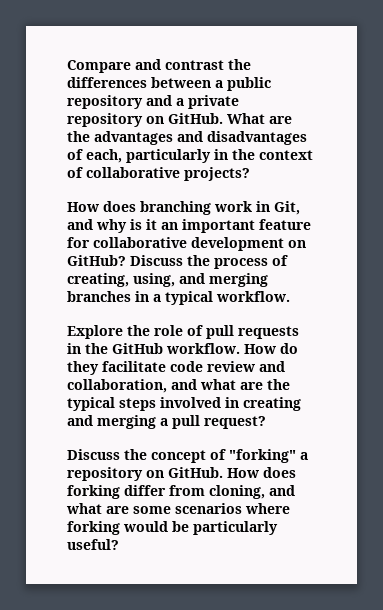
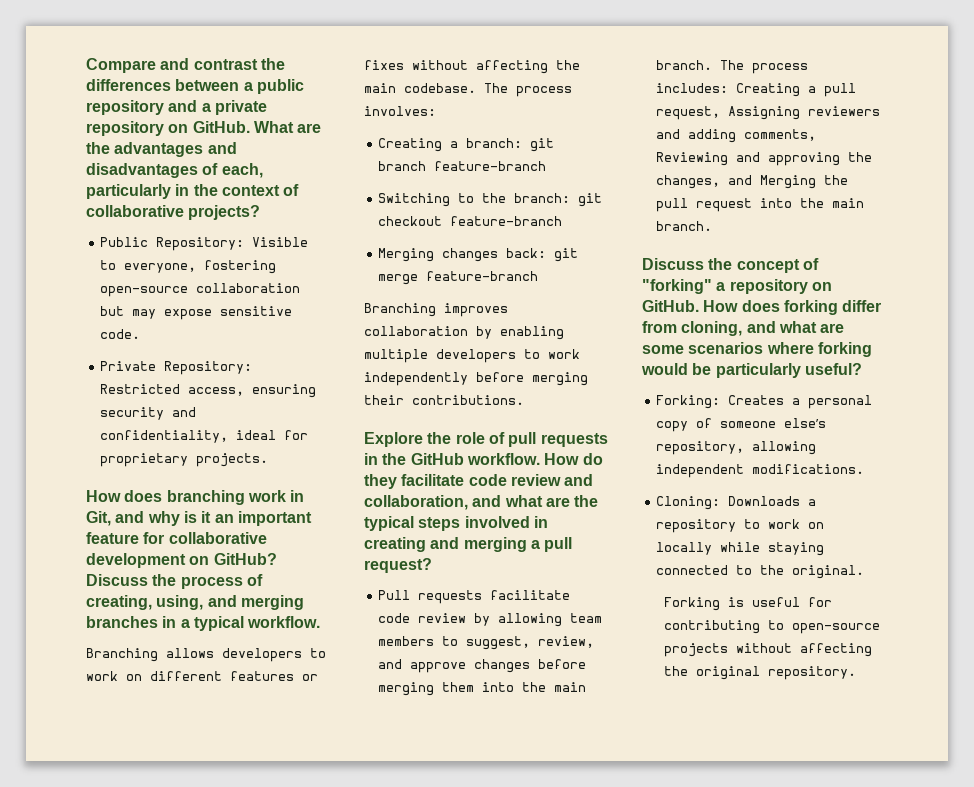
(250, 174) none -> [100,237,309,251] [100,260,277,274] [100,283,301,297] [100,306,293,320] [100,329,141,339] [100,361,253,375] [100,384,317,398] [100,407,197,420] [100,430,309,443] [100,453,269,467] // Public Repository: Visible to everyone, fostering open-source collaboration but may expose sensitive code. // Private Repository: Restricted access, ensuring security and confidentiality, ideal for proprietary projects.
(290, 296) none -> [86,648,326,662] [86,671,318,681] [364,60,580,74] [364,83,572,97] [364,106,436,116] [378,138,555,152] [378,161,547,171] [378,193,603,207] [378,216,563,226] [378,248,579,262] [378,271,539,285] [364,303,508,317] [364,326,564,340] [364,349,580,363] [364,372,588,386] [364,395,524,405] // Branching allows developers to work on different features or fixes without affecting the main codebase. The process involves: // Creating a branch: git branch feature-branch // Switching to the branch: git checkout feature-branch // Merging changes back: git merge feature-branch // Branching improves collaboration by enabling multiple developers to work independently before merging their contributions.
(266, 422) none -> [378,590,571,604] [378,613,603,627] [378,636,595,650] [378,659,587,673] [378,682,587,696] [656,60,809,74] [656,83,857,97] [656,106,881,120] [656,129,817,143] [656,152,873,166] [656,175,849,189] [656,198,865,212] [656,221,713,231] // Pull requests facilitate code review by allowing team members to suggest, review, and approve changes before merging them into the main branch. The process includes: Creating a pull request, Assigning reviewers and adding comments, Reviewing and approving the changes, and Merging the pull request into the main branch.
(119, 544) none -> [656,395,873,409] [656,418,827,432] [656,441,817,455] [656,464,865,478] [656,496,817,510] [656,519,825,533] [656,542,825,556] [656,565,865,579] [663,597,832,611] [663,620,880,634] [663,643,872,657] [663,666,856,680] // Forking: Creates a personal copy of someone else’s repository, allowing independent modifications. // Cloning: Downloads a repository to work on locally while staying connected to the original. // Forking is useful for contributing to open-source projects without affecting the original repository.

